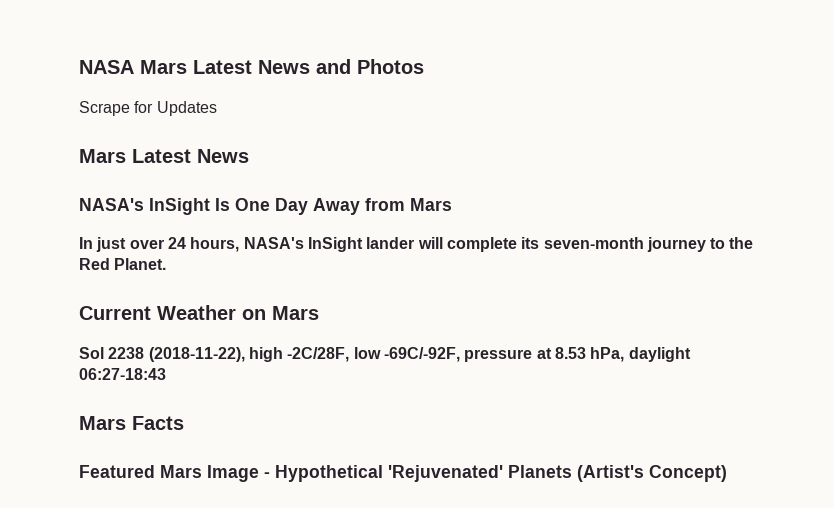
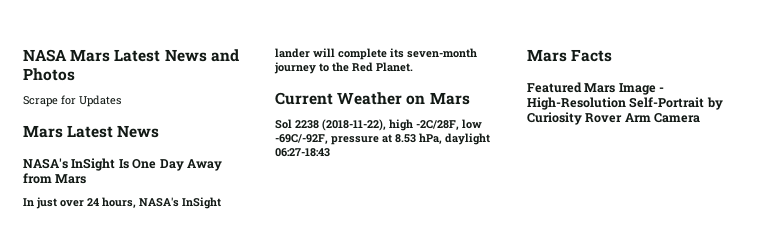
[275,465,727,482] Hypothetical 'Rejuvenated' Planets (Artist's Concept) -> [527,97,723,110] [527,112,701,125] High-Resolution Self-Portrait by Curiosity Rover Arm Camera

